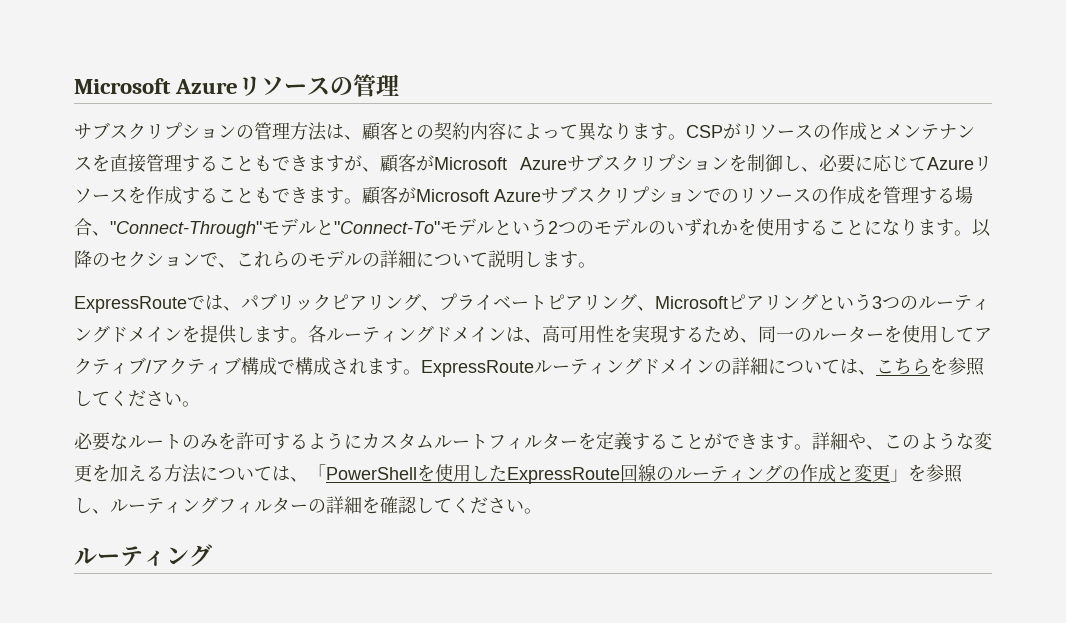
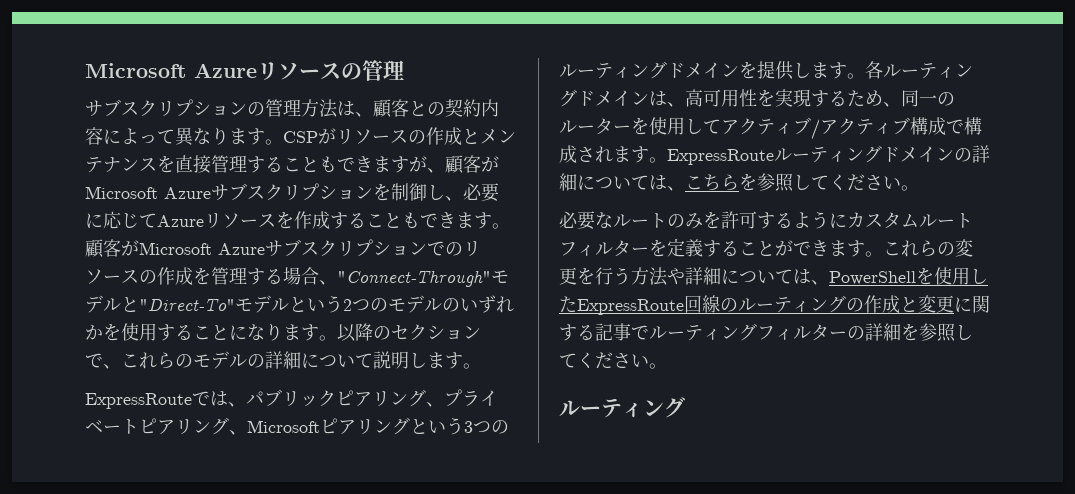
[334,221,440,234] "Connect-To" -> [139,298,235,311] "Direct-To"
[812,432,992,450] [74,464,326,483] 詳細や、このような変更を加える方法については、「 -> [883,239,973,257] [559,267,829,286] これらの変更を行う方法や詳細については、
[890,464,963,483] [74,497,110,514] 」を参照し、 -> [954,295,990,313] [559,323,649,341] に関する記事で
[380,496,417,514] 確認 -> [919,323,956,342] 参照

